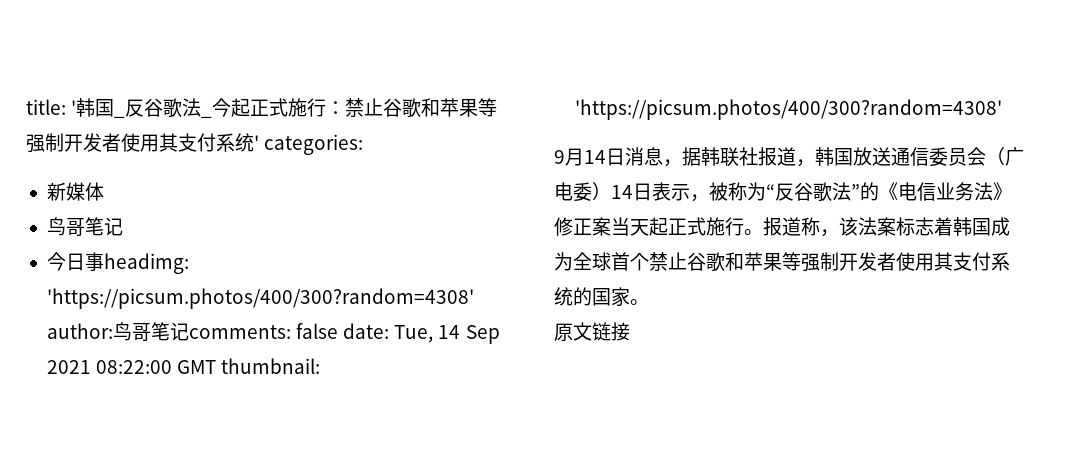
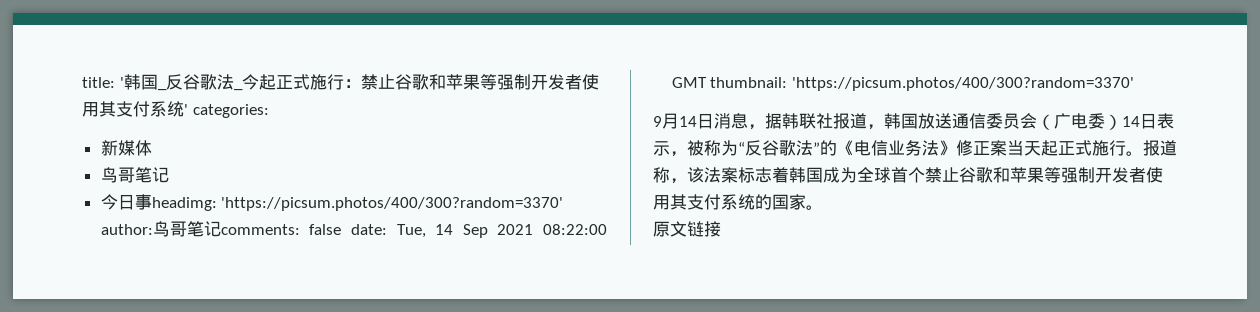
[46,288,474,309] 'https://picsum.photos/400/300?random=4308' -> [221,197,564,211] 'https://picsum.photos/400/300?random=3370'
[574,99,1002,120] 'https://picsum.photos/400/300?random=4308' -> [791,77,1134,91] 'https://picsum.photos/400/300?random=3370'

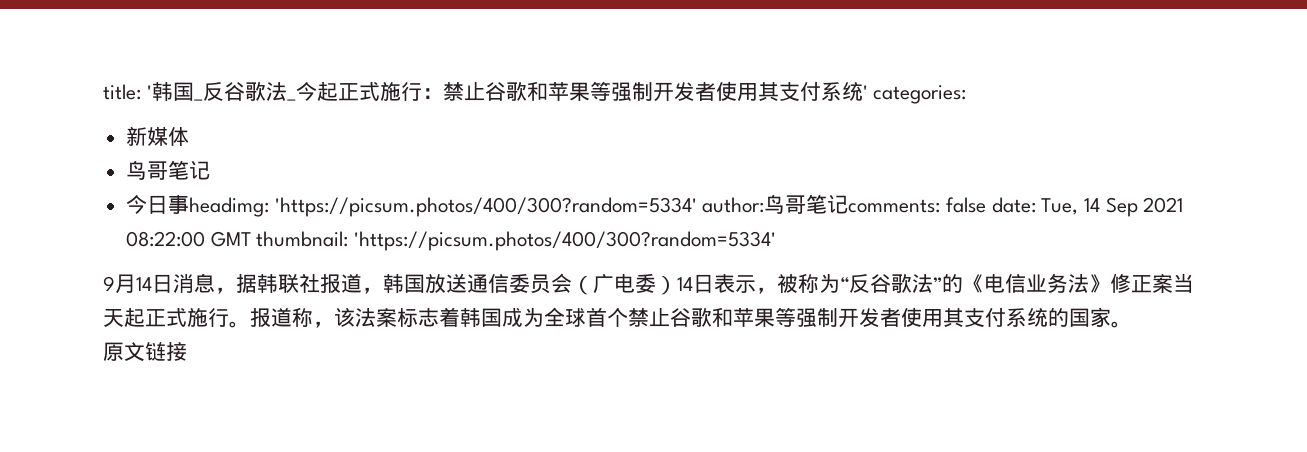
[221,197,564,211] 'https://picsum.photos/400/300?random=3370' -> [274,197,697,217] 'https://picsum.photos/400/300?random=5334'
[791,77,1134,91] 'https://picsum.photos/400/300?random=3370' -> [354,231,777,251] 'https://picsum.photos/400/300?random=5334'

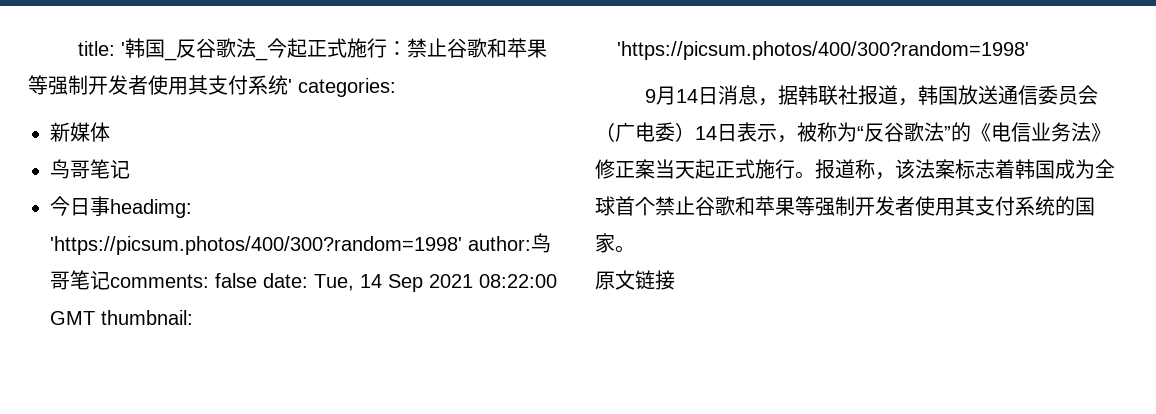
[274,197,697,217] 'https://picsum.photos/400/300?random=5334' -> [50,236,462,255] 'https://picsum.photos/400/300?random=1998'
[354,231,777,251] 'https://picsum.photos/400/300?random=5334' -> [617,41,1029,60] 'https://picsum.photos/400/300?random=1998'

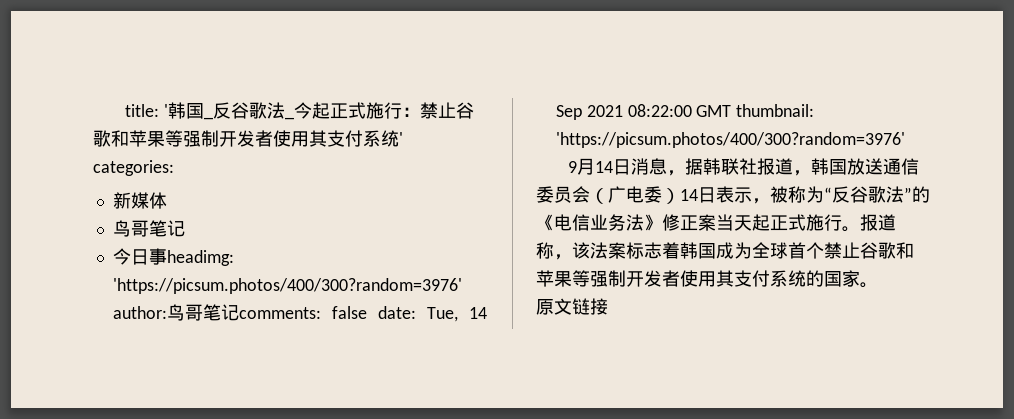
[50,236,462,255] 'https://picsum.photos/400/300?random=1998' -> [112,278,462,294] 'https://picsum.photos/400/300?random=3976'
[617,41,1029,60] 'https://picsum.photos/400/300?random=1998' -> [555,132,905,148] 'https://picsum.photos/400/300?random=3976'

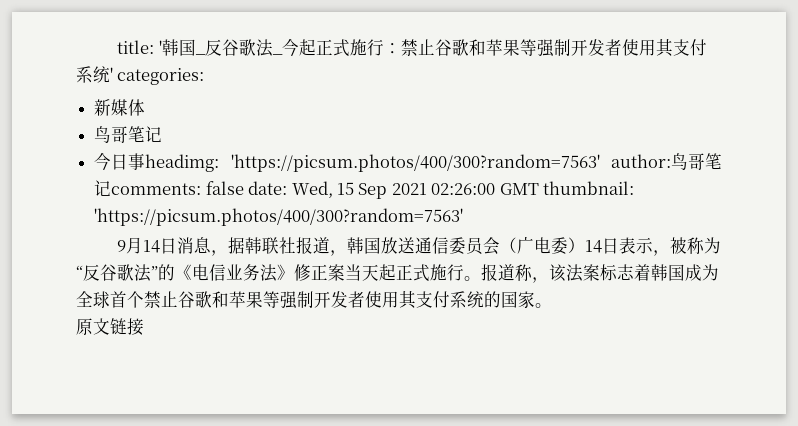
[112,278,462,294] 'https://picsum.photos/400/300?random=3976' -> [230,154,600,172] 'https://picsum.photos/400/300?random=7563'
[426,307,488,322] Tue, 14 -> [291,181,354,198] Wed, 15
[627,104,692,117] 08:22:00 -> [431,183,496,195] 02:26:00
[555,132,905,148] 'https://picsum.photos/400/300?random=3976' -> [94,208,464,226] 'https://picsum.photos/400/300?random=7563'

